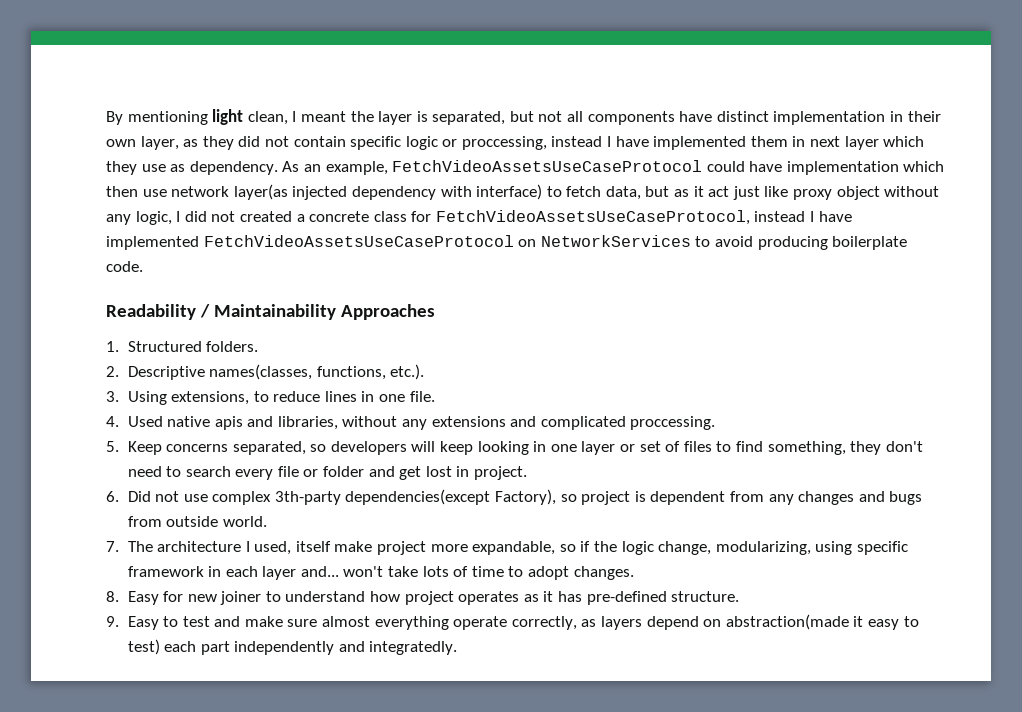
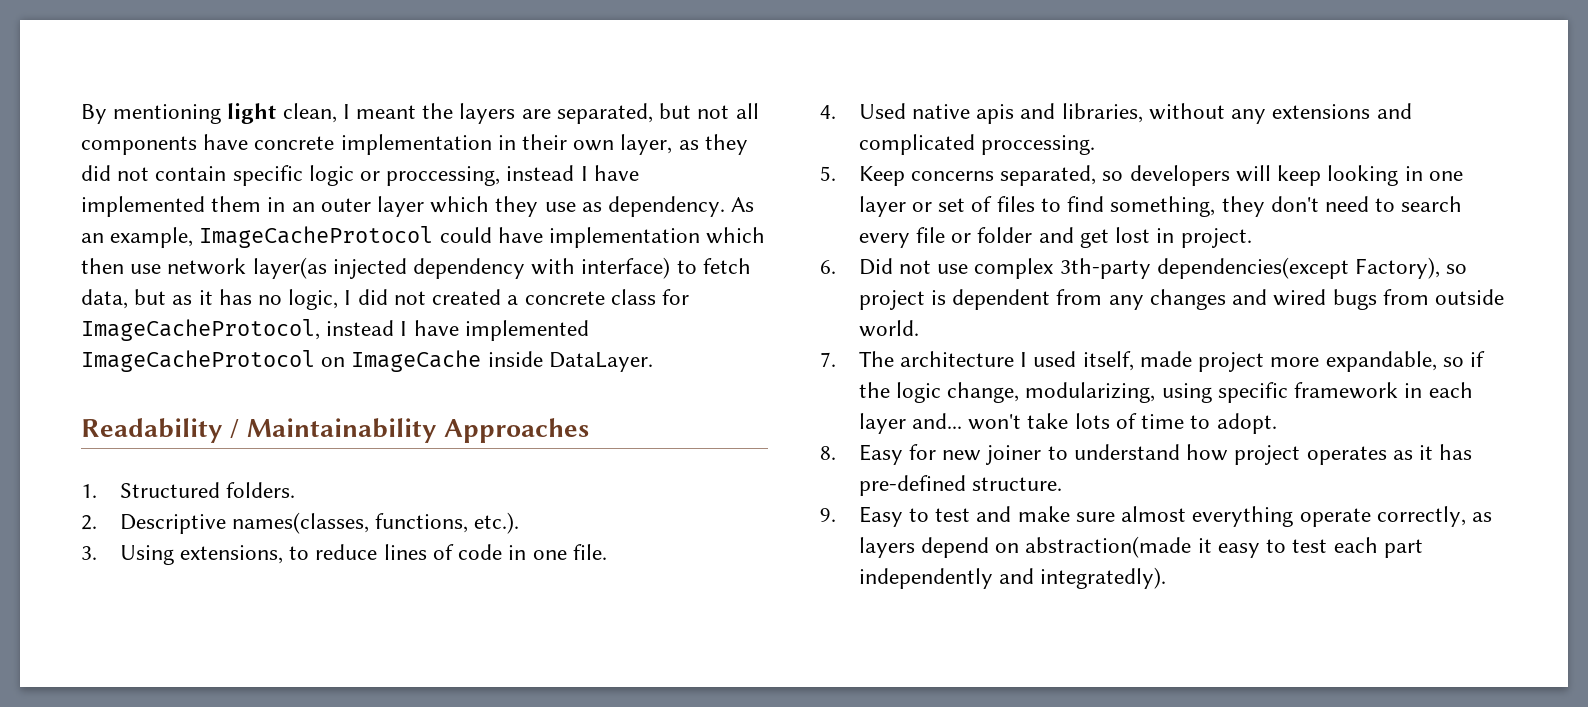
[378,111,428,125] layer is -> [459,103,551,124] layers are
[716,111,769,122] distinct -> [254,136,335,150] concrete
[810,136,841,147] next -> [291,198,371,212] an outer
[392,160,703,172] FetchVideoAssetsUseCaseProtocol -> [199,226,434,248] ImageCacheProtocol
[708,186,940,200] [106,214,131,225] act just like proxy object without any -> [218,289,283,305] has no
[435,210,852,225] [106,235,908,250] [106,261,143,272] FetchVideoAssetsUseCaseProtocol, instead I have implemented FetchVideoAssetsUseCaseProtocol on NetworkServices to avoid producing boilerplate code. -> [81,319,589,341] [81,350,653,372] ImageCacheProtocol, instead I have implemented ImageCacheProtocol on ImageCache inside DataLayer.
(357, 396) none -> [432,544,503,560] of code
(885, 496) none -> [1273,289,1327,306] wired
[254,541,373,555] used, itself make -> [1033,351,1192,371] used itself, made
[527,566,634,580] adopt changes. -> [1216,413,1277,434] adopt.
[127,639,160,655] test) -> [1292,539,1328,553] test
[369,641,458,655] integratedly. -> [1040,567,1167,589] integratedly).

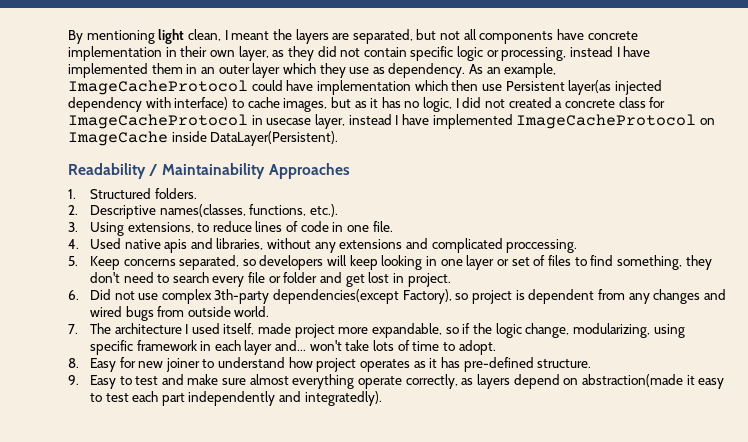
[386,166,501,186] proccessing, -> [501,47,567,61] processing,
[167,258,247,275] network -> [505,81,565,91] Persistent
[702,258,751,274] [81,289,128,309] fetch data, -> [247,97,328,112] cache images,
[81,319,320,341] ImageCacheProtocol, -> [68,114,345,129] ImageCacheProtocol in usecase layer,
[548,352,653,372] DataLayer. -> [210,131,339,146] DataLayer(Persistent).

